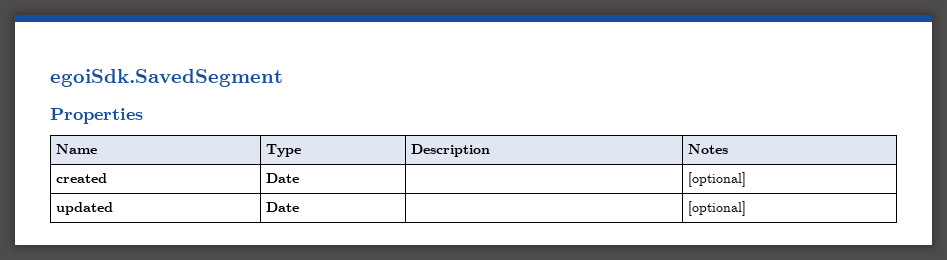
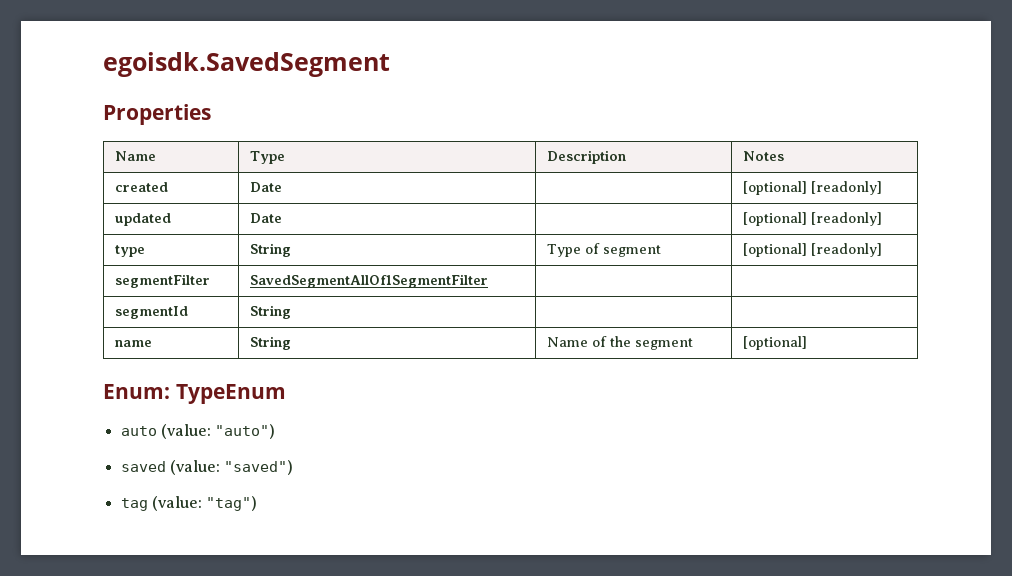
[50,69,283,87] egoiSdk.SavedSegment -> [103,52,390,77] egoisdk.SavedSegment
(746, 179) none -> [811,181,883,195] [readonly]
(746, 208) none -> [811,212,883,226] [115,245,146,257] [250,243,292,257] [547,243,662,257] [743,243,883,257] [115,274,211,288] [250,274,489,288] [115,306,189,319] [250,305,292,319] [115,340,153,347] [250,336,292,350] [547,336,694,350] [743,336,808,350] [103,384,286,404] [120,424,276,439] [120,460,294,475] [120,496,258,511] [readonly] // type | String | Type of segment | [optional] [readonly] // segmentFilter | SavedSegmentAllOf1SegmentFilter | | // segmentId | String | | // name | String | Name of the segment | [optional] // Enum: TypeEnum // auto (value: "auto") // saved (value: "saved") // tag (value: "tag")

